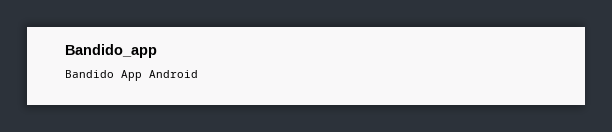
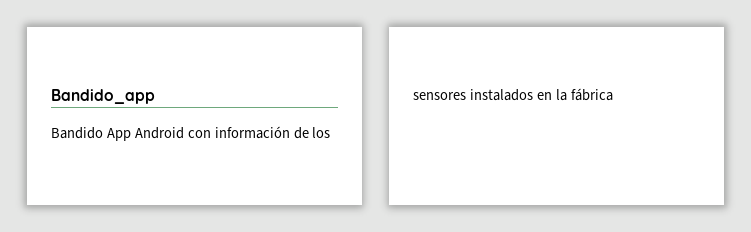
(198, 74) none -> [187,126,331,139] [413,88,613,101] con información de los sensores instalados en la fábrica

